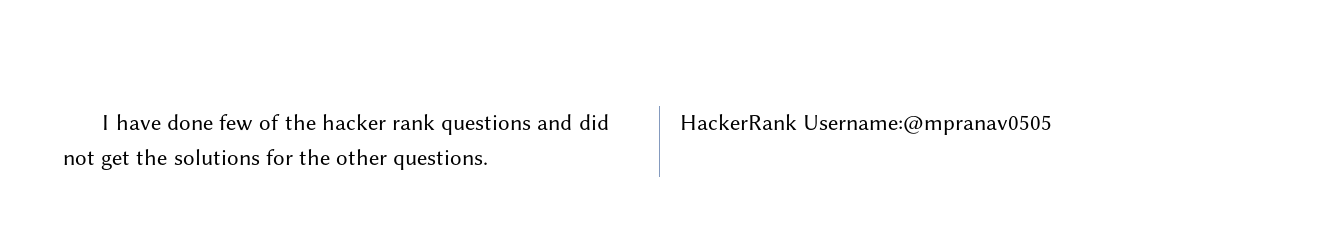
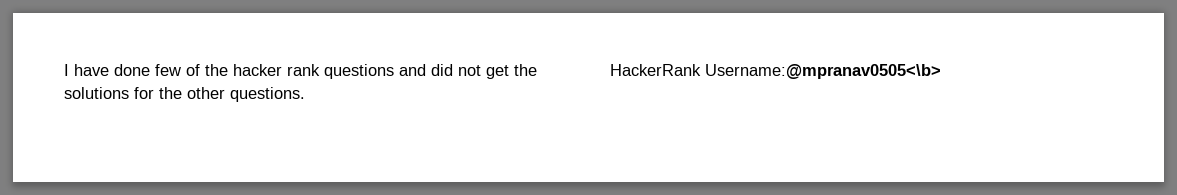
[803,115,1053,135] Username:@mpranav0505 -> [705,64,941,79] Username:@mpranav0505<\b>

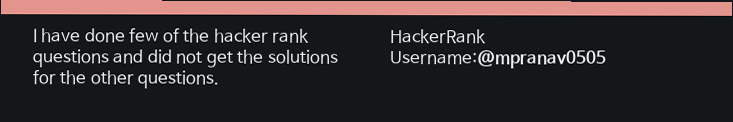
[705,64,941,79] Username:@mpranav0505<\b> -> [389,50,607,69] Username:@mpranav0505

